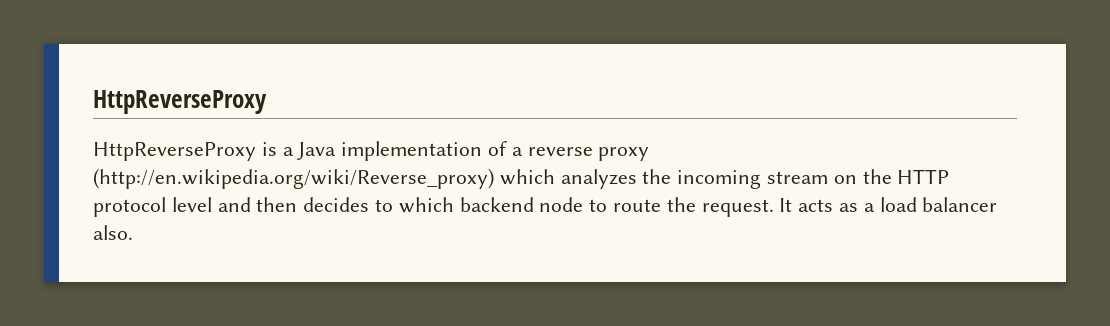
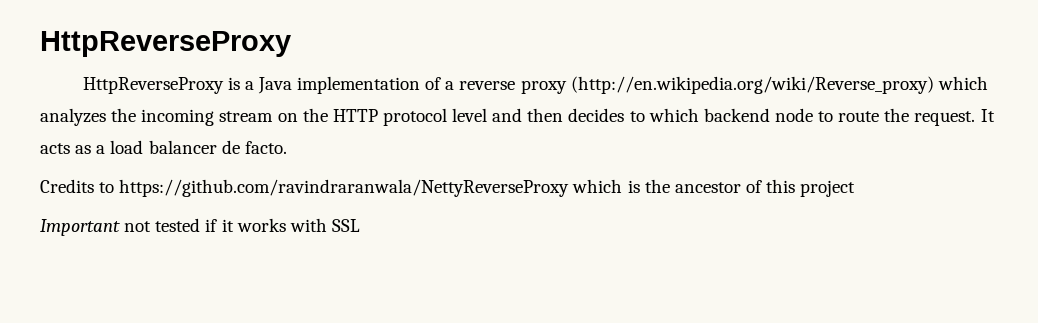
[93,225,133,240] also. -> [221,140,287,154] [40,179,856,197] [40,218,360,236] de facto. // Credits to https://github.com/ravindraranwala/NettyReverseProxy which is the ancestor of this project // Important not tested if it works with SSL

